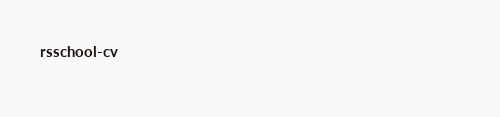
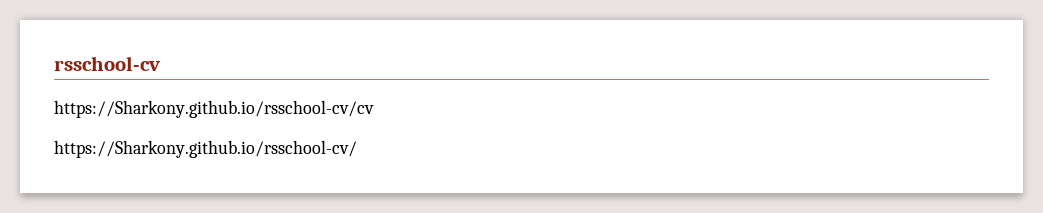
(118, 51) none -> [54,100,374,118] [54,140,357,158] // https://Sharkony.github.io/rsschool-cv/cv // https://Sharkony.github.io/rsschool-cv/

